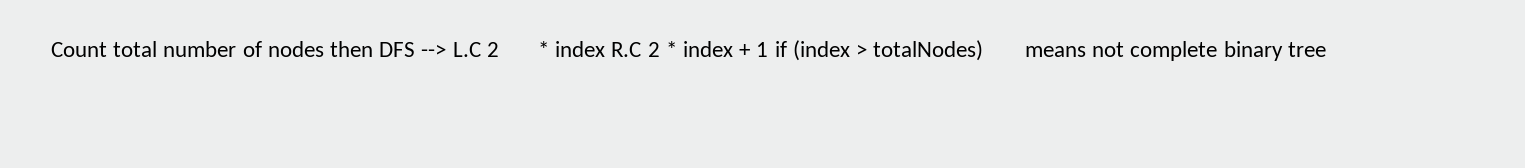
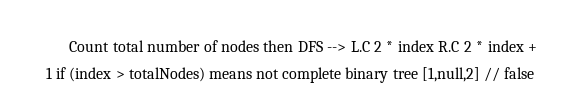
(1326, 49) none -> [421,67,535,82] [1,null,2] // false

